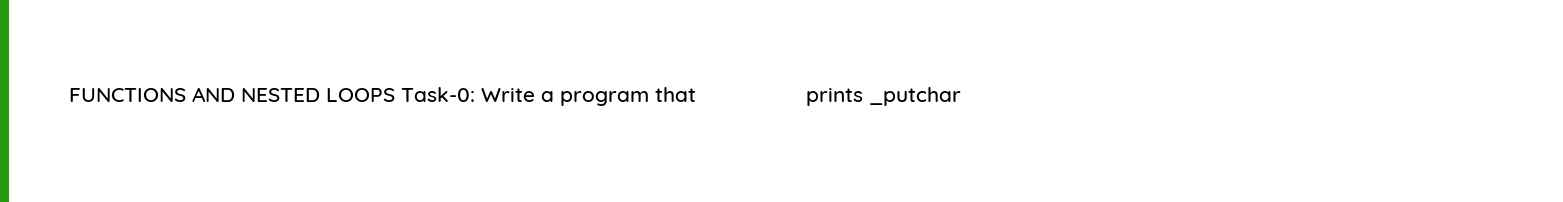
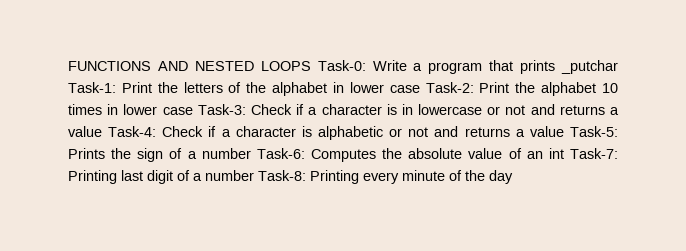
(961, 96) none -> [68,82,618,96] [68,104,619,115] [68,126,619,140] [68,148,619,162] [68,170,513,184] Task-1: Print the letters of the alphabet in lower case Task-2: Print the alphabet 10 times in lower case Task-3: Check if a character is in lowercase or not and returns a value Task-4: Check if a character is alphabetic or not and returns a value Task-5: Prints the sign of a number Task-6: Computes the absolute value of an int Task-7: Printing last digit of a number Task-8: Printing every minute of the day

